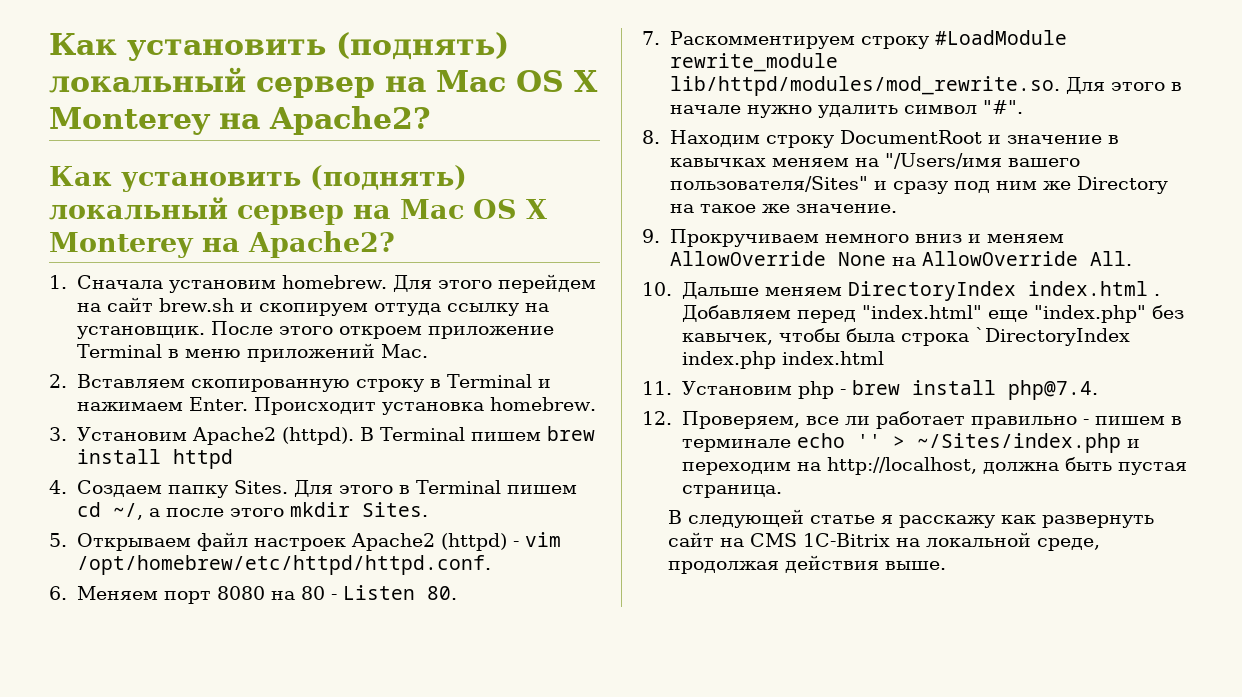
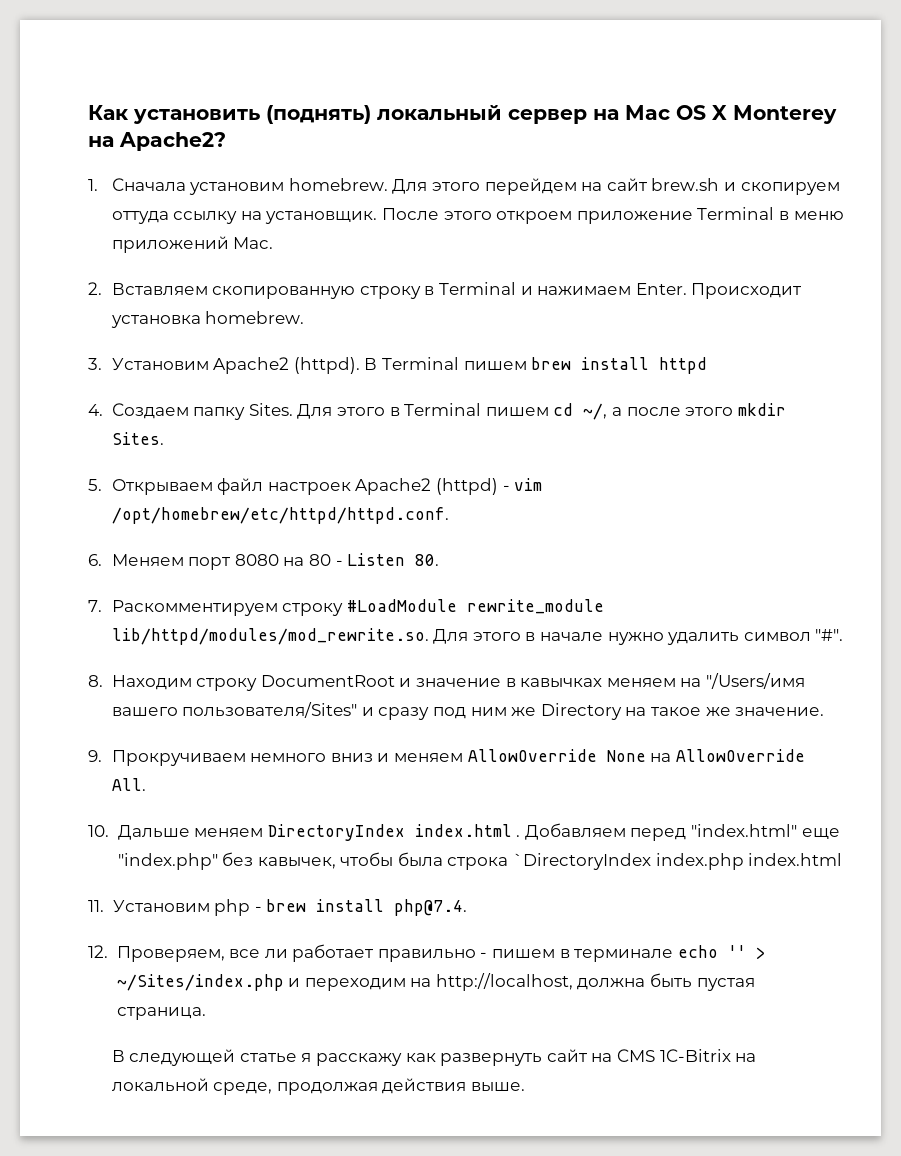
[49,165,467,192] [49,197,547,225] [49,231,395,258] // Как установить (поднять) локальный сервер на Mac OS X Monterey на Apache2? -> (226, 141) none

